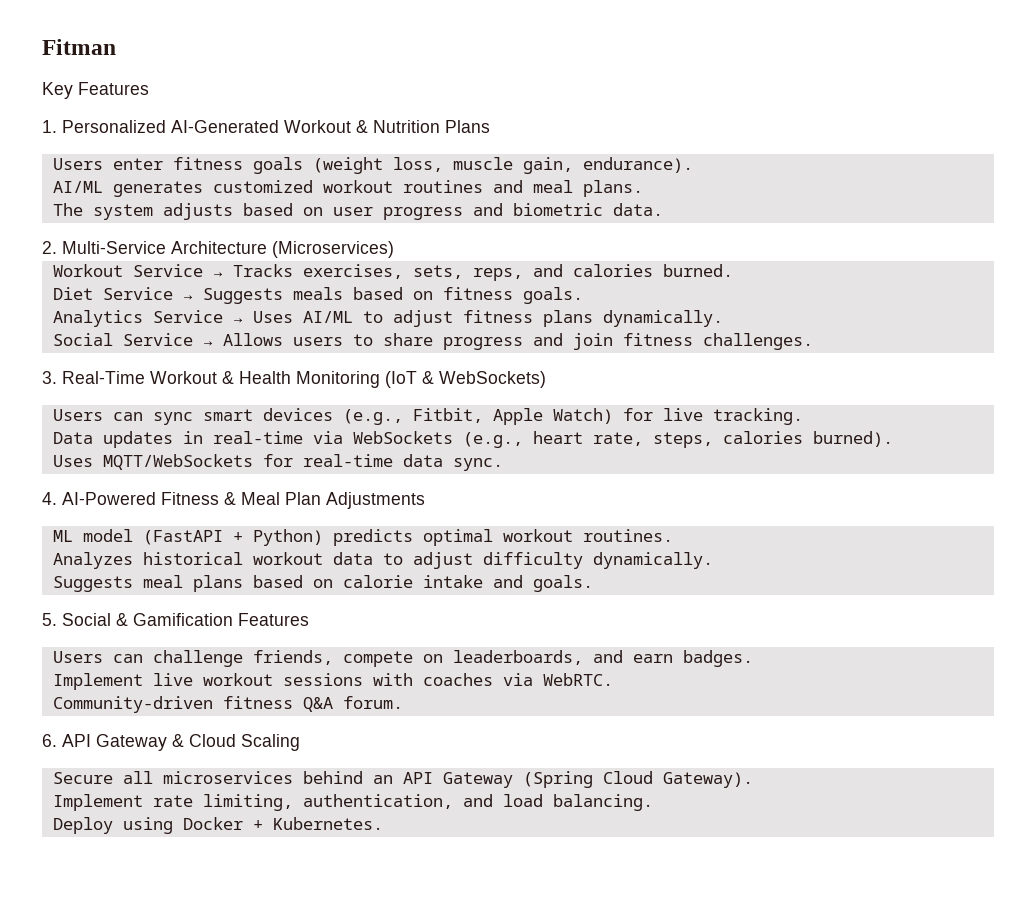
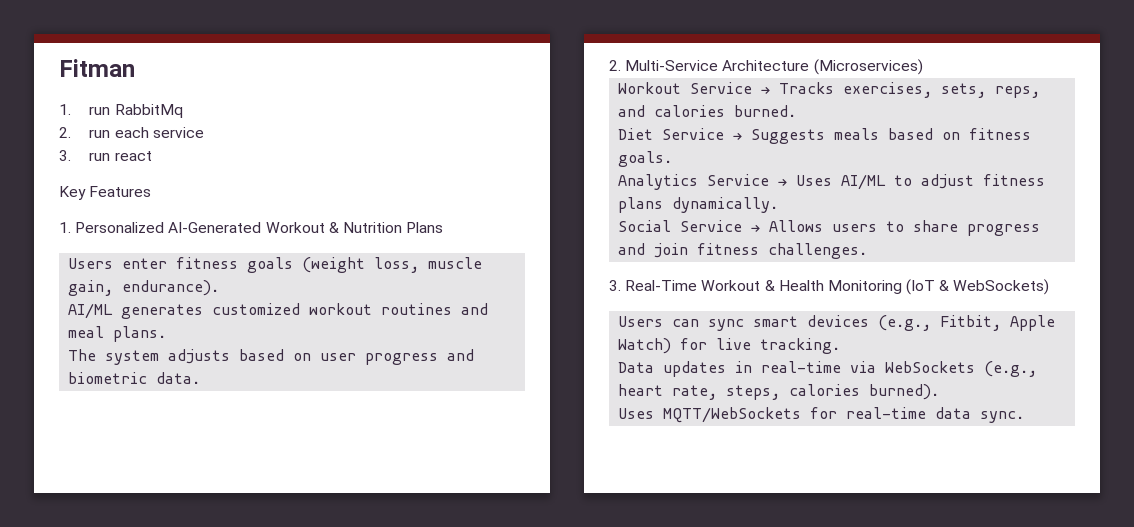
(116, 47) none -> [59,104,183,118] [59,127,204,138] [59,150,152,161] // 1. run RabbitMq // 2. run each service // 3. run react
[42,492,425,509] [52,529,673,546] [52,552,713,569] [52,575,593,592] [42,613,309,626] [52,650,753,667] [52,673,613,690] [52,696,403,713] [42,734,300,751] [52,771,753,788] [52,794,653,811] [52,817,383,834] // 4. AI-Powered Fitness & Meal Plan Adjustments // ML model (FastAPI + Python) predicts optimal workout routines. // Analyzes historical workout data to adjust difficulty dynamically. // Suggests meal plans based on calorie intake and goals. // 5. Social & Gamification Features // Users can challenge friends, compete on leaderboards, and earn badges. // Implement live workout sessions with coaches via WebRTC. // Community-driven fitness Q&A forum. // 6. API Gateway & Cloud Scaling // Secure all microservices behind an API Gateway (Spring Cloud Gateway). // Implement rate limiting, authentication, and load balancing. // Deploy using Docker + Kubernetes. -> (1025, 417) none

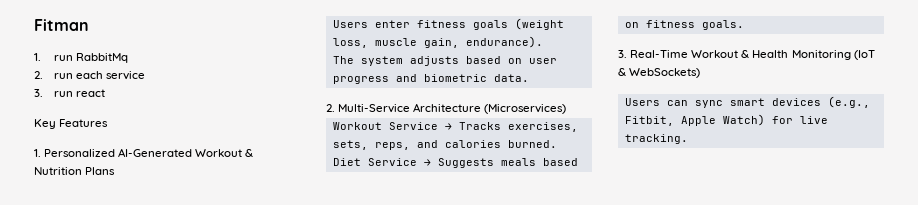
[68,303,489,319] [68,326,167,342] // AI/ML generates customized workout routines and meal plans. -> (543, 42) none
[618,174,1046,190] [618,197,779,213] [618,220,1041,236] [618,243,868,259] // Analytics Service → Uses AI/ML to adjust fitness plans dynamically. // Social Service → Allows users to share progress and join fitness challenges. -> (744, 25) none
[618,361,1038,377] [618,384,940,400] [618,407,1025,423] // Data updates in real-time via WebSockets (e.g., heart rate, steps, calories burned). // Uses MQTT/WebSockets for real-time data sync. -> (688, 139) none

